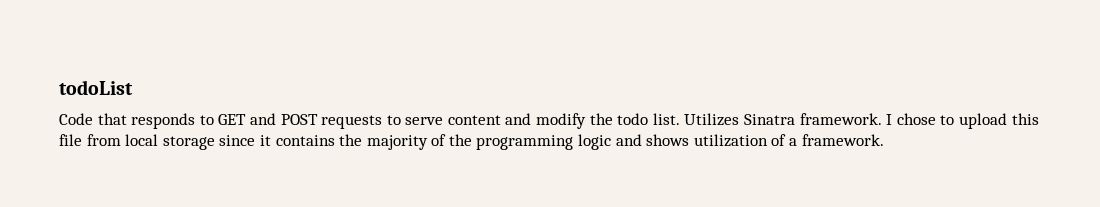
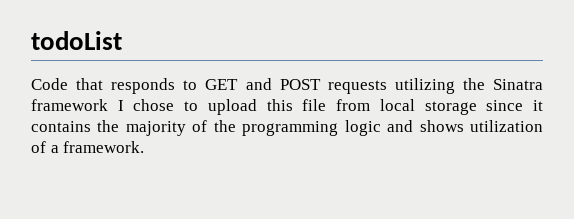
[386,113,882,129] to serve content and modify the todo list. Utilizes Sinatra framework. -> [394,78,543,94] [31,99,108,111] utilizing the Sinatra framework

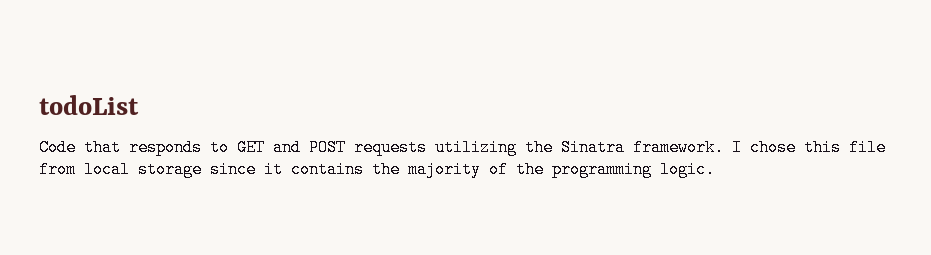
[31,99,108,111] framework -> [633,139,724,156] framework.
[184,99,257,115] to upload -> (796, 147) none
[344,120,544,136] [31,141,145,153] logic and shows utilization of a framework. -> [660,161,715,178] logic.

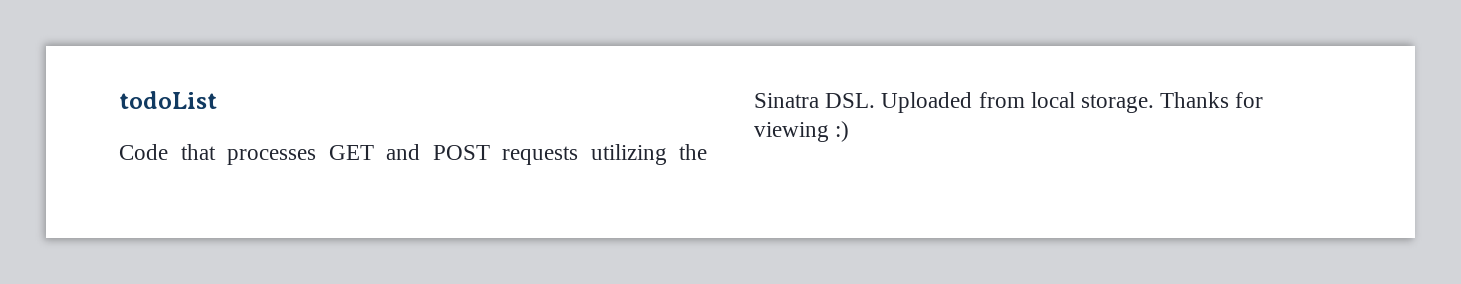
[129,139,229,156] responds to -> [227,149,316,165] processes
[633,139,886,156] [39,161,715,178] framework. I chose this file from local storage since it contains the majority of the programming logic. -> [825,92,1264,113] [754,121,850,142] DSL. Uploaded from local storage. Thanks for viewing :)

